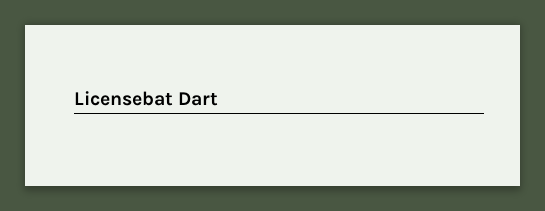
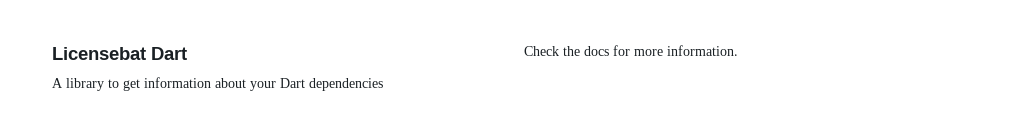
(219, 99) none -> [52,77,383,91] [524,45,738,56] // A library to get information about your Dart dependencies // Check the docs for more information.

